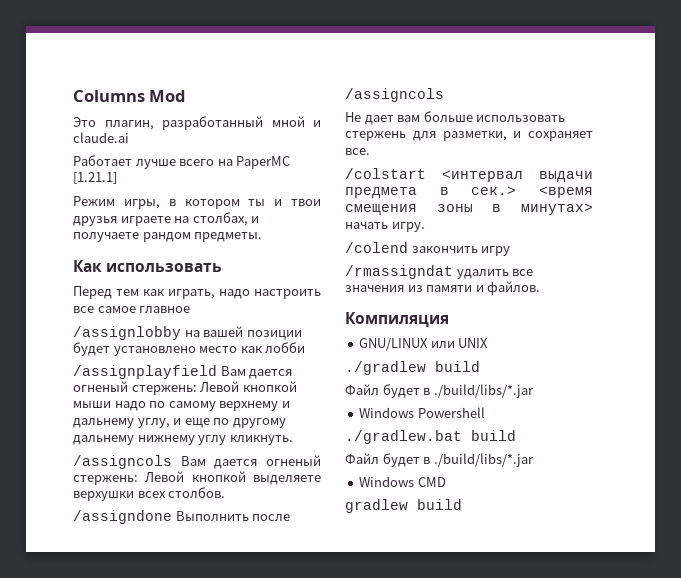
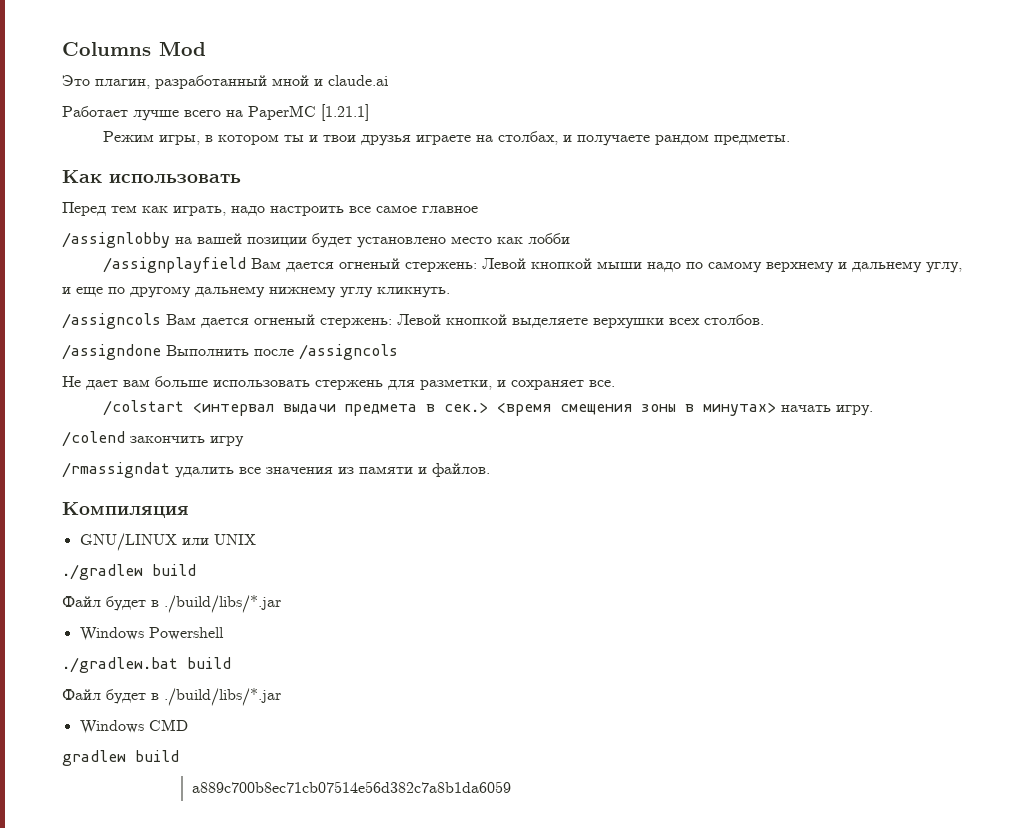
(462, 504) none -> [191,781,511,793] // a889c700b8ec71cb07514e56d382c7a8b1da6059

